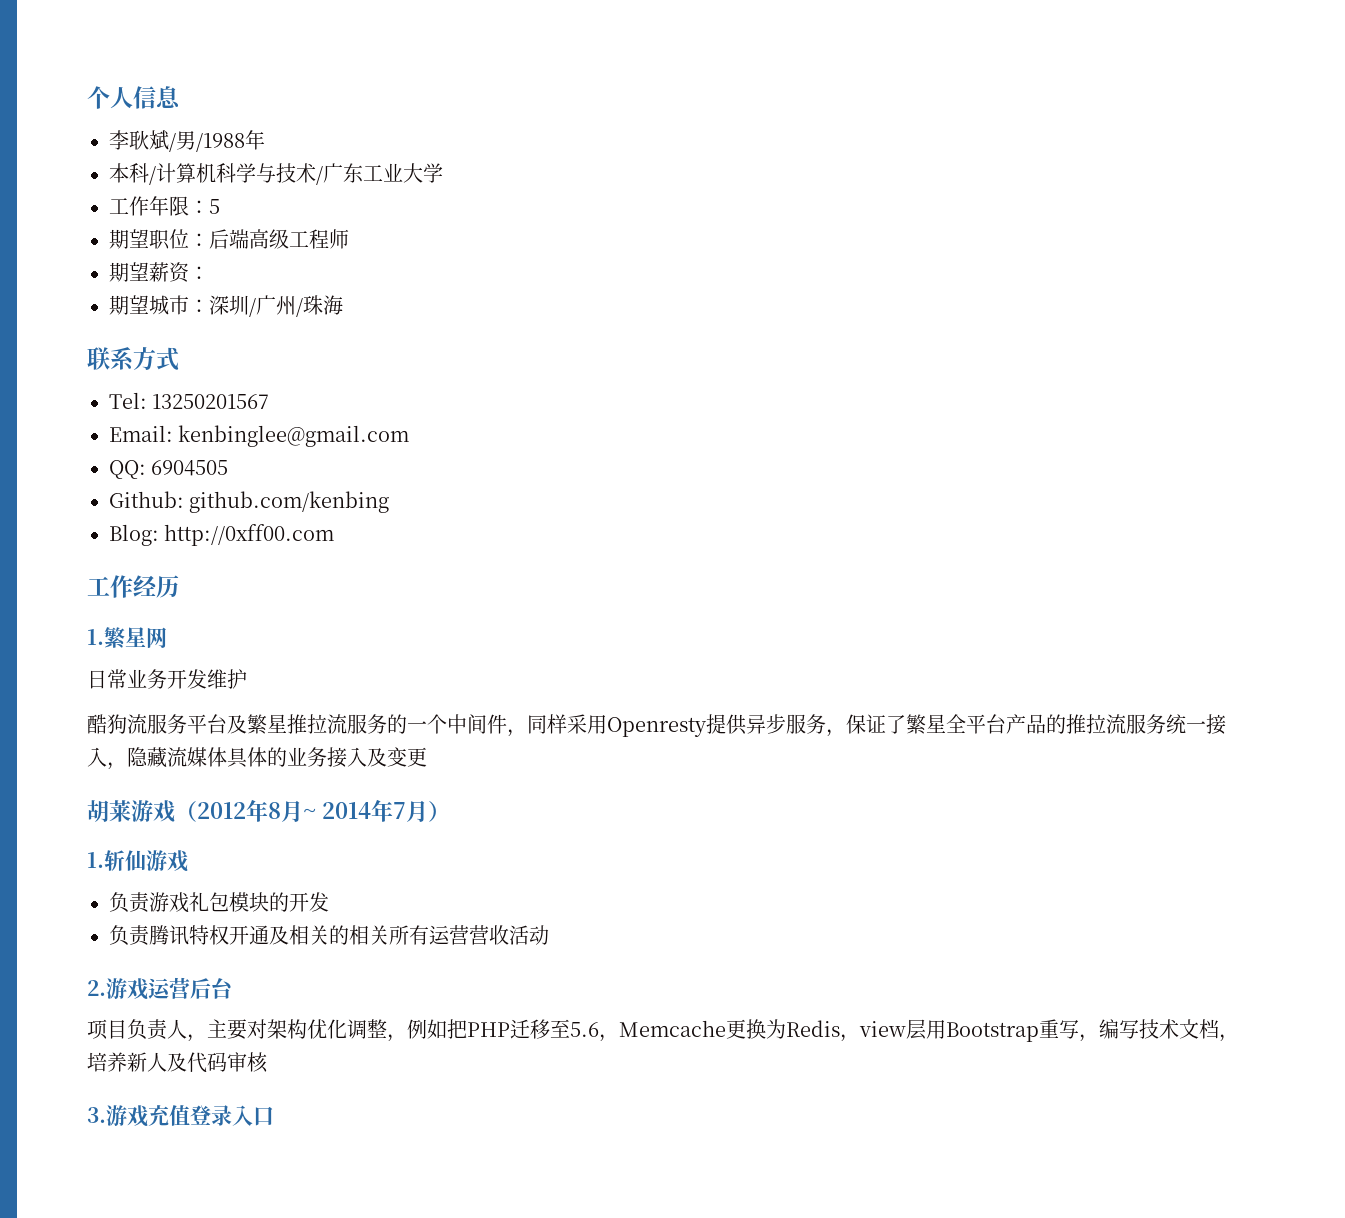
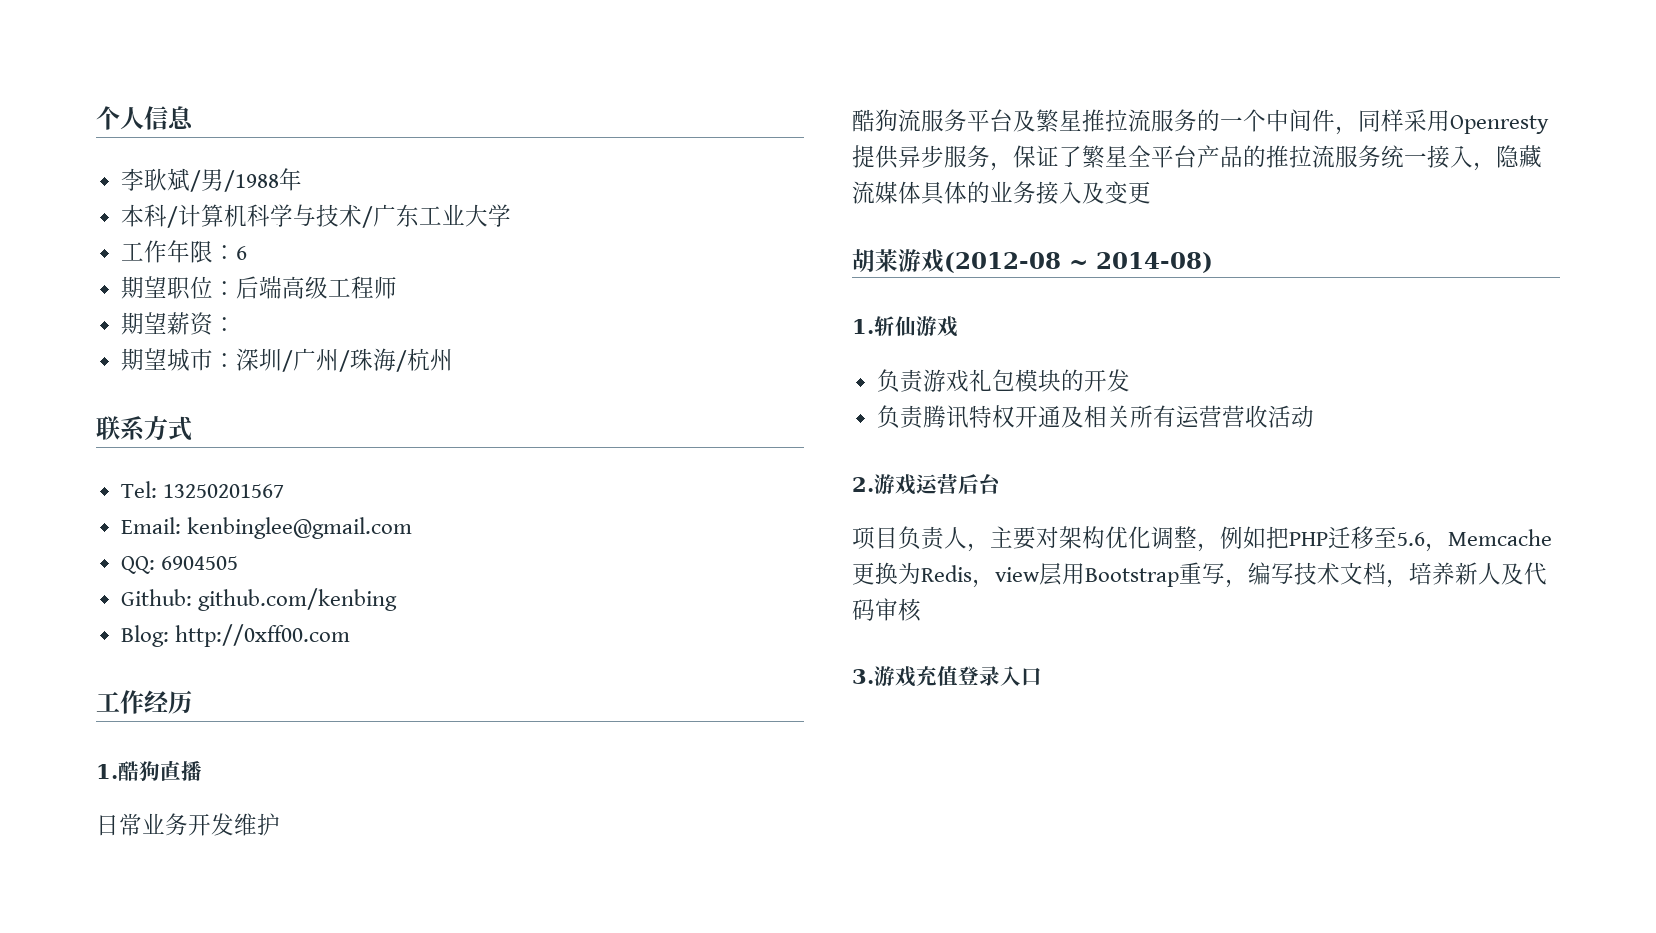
[209,199,220,214] 5 -> [235,246,247,260] 6
(343, 305) none -> [395,348,453,372] /杭州
[104,627,167,649] 繁星网 -> [118,760,202,781] 酷狗直播
[175,799,450,822] （2012年8月~ 2014年7月） -> [944,252,1213,273] (2012-08 ~ 2014-08)
[329,925,389,945] 的相关 -> (1130, 416) none

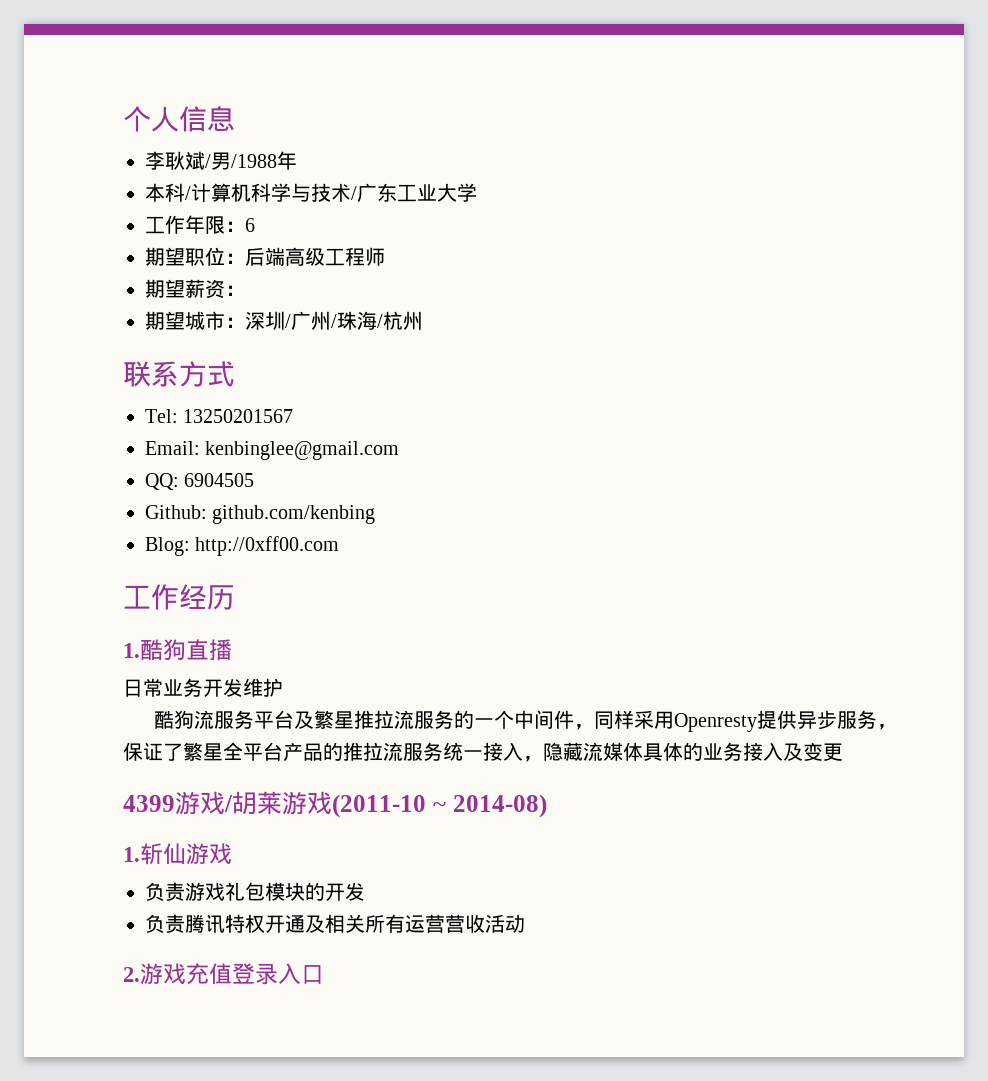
(1151, 192) none -> [123,791,233,815] 4399游戏/
[944,252,1061,273] (2012-08 -> [332,794,426,818] (2011-10
[916,473,1001,494] [852,526,1552,552] [852,562,1547,588] [852,598,921,622] [852,666,916,687] 运营后台 // 项目负责人，主要对架构优化调整，例如把PHP迁移至5.6，Memcache更换为Redis，view层用Bootstrap重写，编写技术文档，培养新人及代码审核 // 3.游戏 -> (186, 974) none

